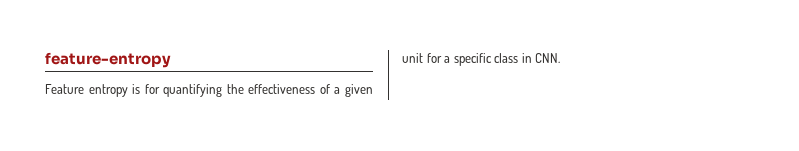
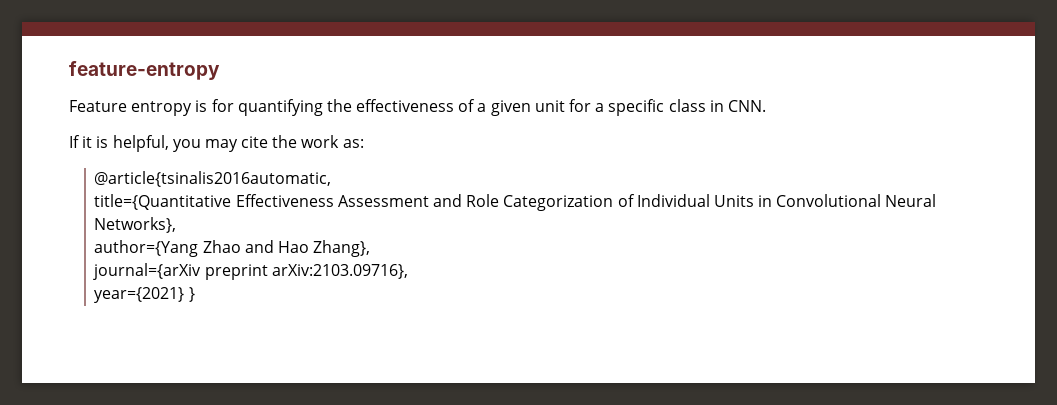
(561, 58) none -> [69,135,364,152] [94,171,332,187] [94,194,937,211] [94,217,177,233] [94,240,371,257] [93,263,408,280] [94,287,195,303] // If it is helpful, you may cite the work as: // @article{tsinalis2016automatic, // title={Quantitative Effectiveness Assessment and Role Categorization of Individual Units in Convolutional Neural Networks}, // author={Yang Zhao and Hao Zhang}, // journal={arXiv preprint arXiv:2103.09716}, // year={2021} }

